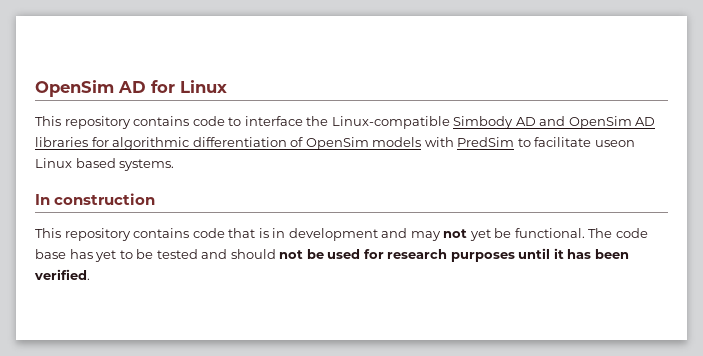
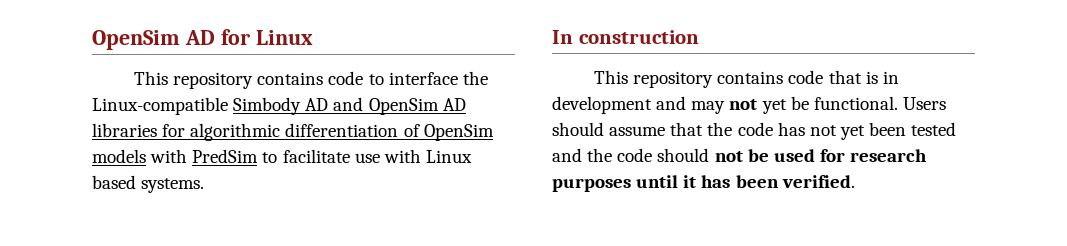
[594,140,635,147] useon -> [354,149,421,163] use with
[588,228,648,238] [35,249,228,262] The code base has yet to be tested and -> [902,97,946,110] [552,122,957,140] [552,148,653,162] Users should assume that the code has not yet been tested and the code

